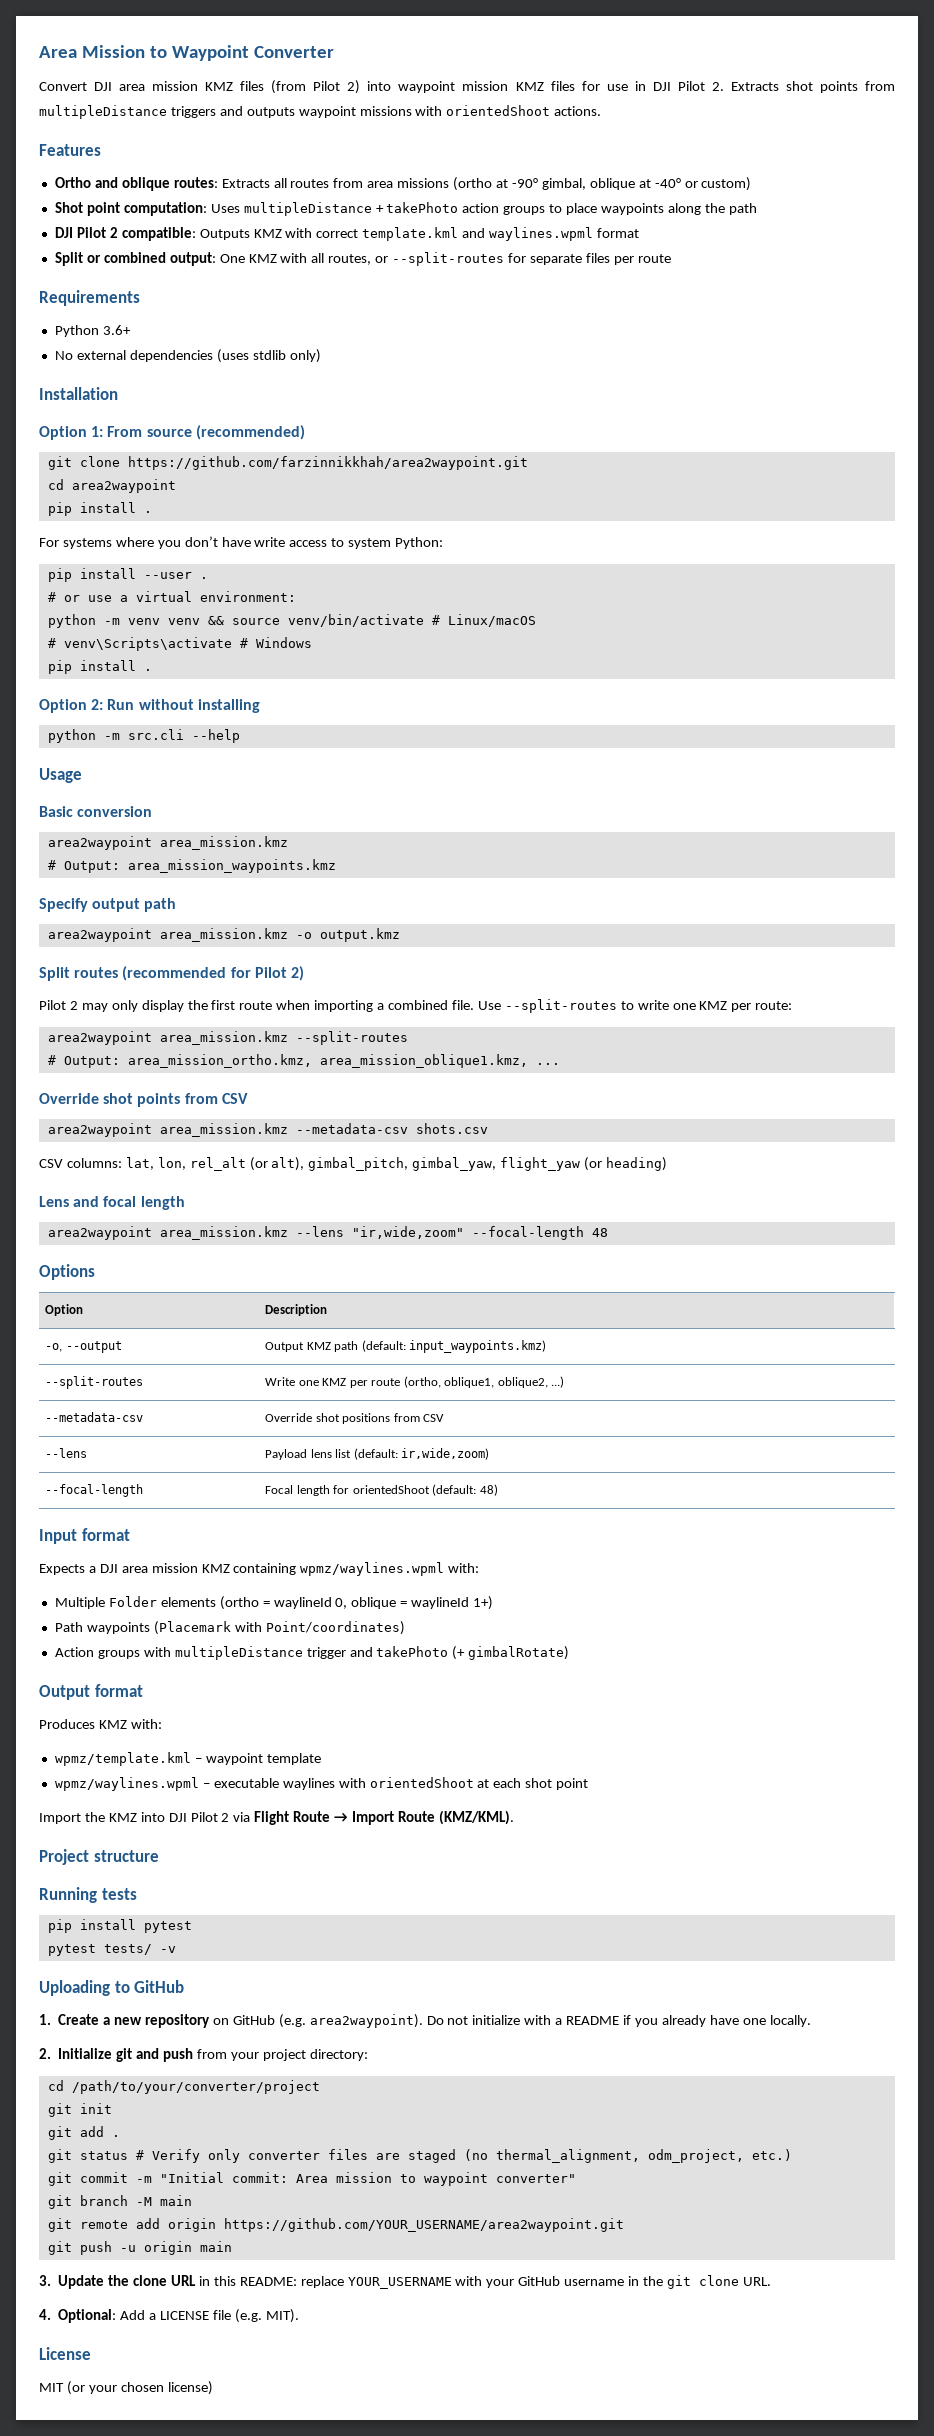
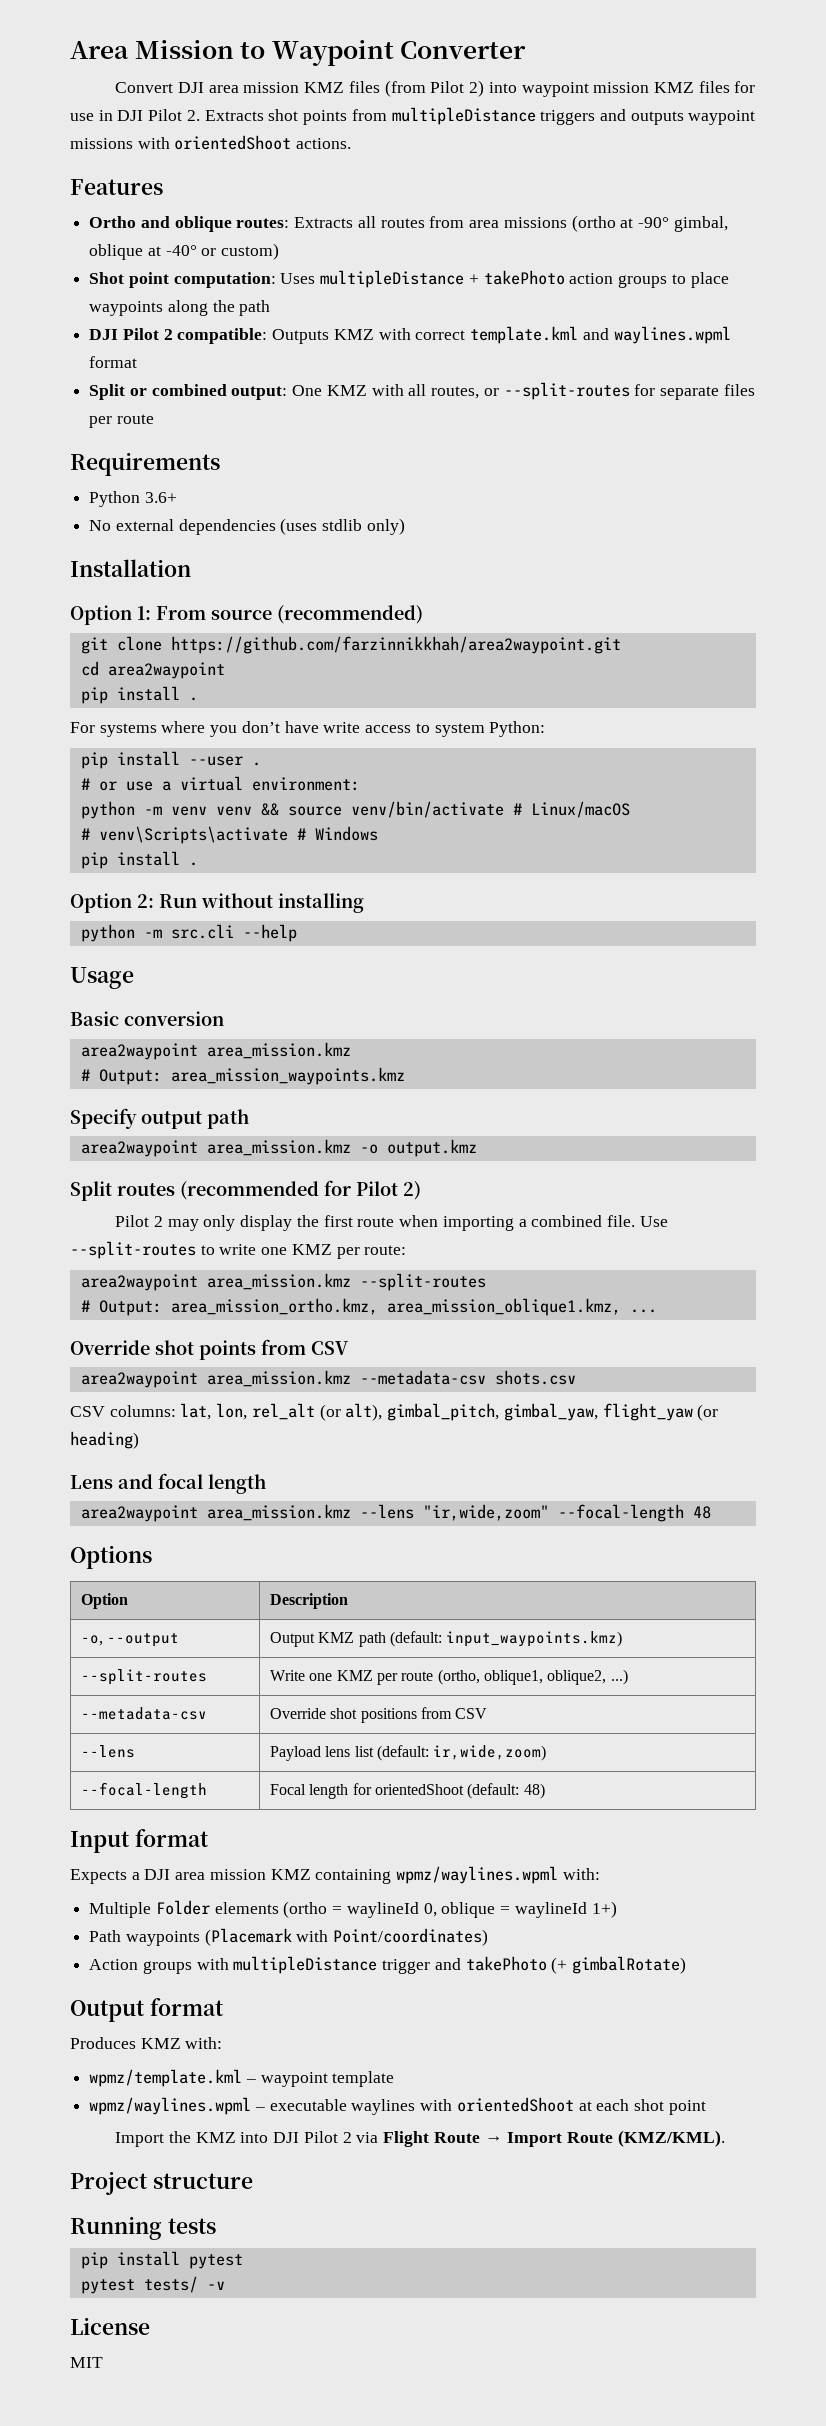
[39,1980,185,1996] [39,2014,811,2028] [39,2048,368,2062] [47,2080,320,2094] [47,2103,112,2117] [47,2126,120,2140] [47,2149,792,2163] [47,2172,576,2186] [47,2195,192,2209] [47,2218,624,2232] [47,2241,232,2255] [39,2275,771,2289] [39,2309,299,2323] [39,2347,91,2360] [39,2381,213,2395] Uploading to GitHub // 1. Create a new repository on GitHub (e.g. area2waypoint). Do not initialize with a README if you already have one locally. // 2. Initialize git and push from your project directory: // cd /path/to/your/converter/project // git init // git add . // git status # Verify only converter files are staged (no thermal_alignment, odm_project, etc.) // git commit -m "Initial commit: Area mission to waypoint converter" // git branch -M main // git remote add origin https://github.com/YOUR_USERNAME/area2waypoint.git // git push -u origin main // 3. Update the clone URL in this README: replace YOUR_USERNAME with your GitHub username in the git clone URL. // 4. Optional: Add a LICENSE file (e.g. MIT). // License // MIT (or your chosen license) -> [70,2317,150,2335] [70,2357,103,2368] License // MIT

